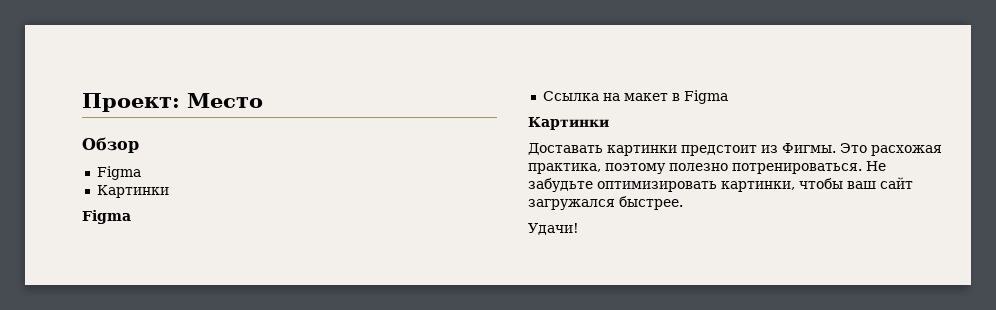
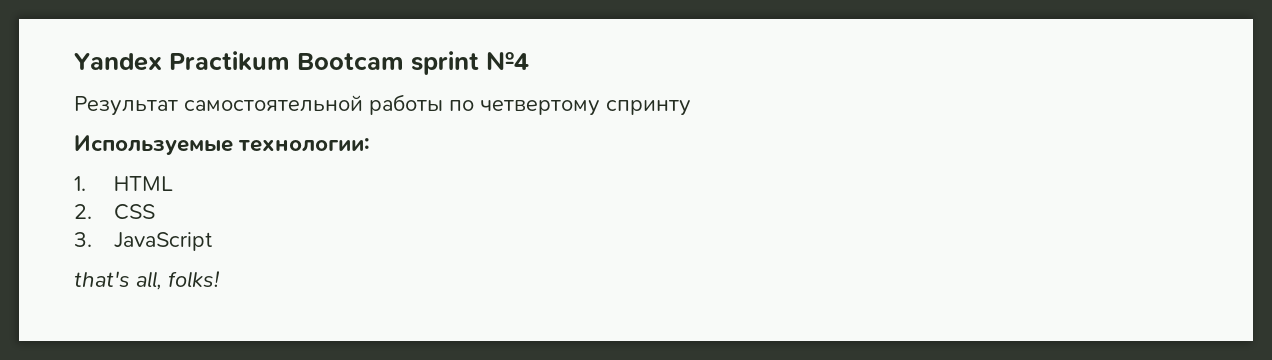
[82,93,263,112] [82,137,139,153] [96,166,141,180] [96,185,169,198] [82,210,131,224] [542,90,728,104] [528,117,609,130] [528,143,942,156] [528,161,886,174] [528,177,913,192] [528,196,683,210] [528,223,579,235] Проект: Место // Обзор // Figma // Картинки // Figma // Ссылка на макет в Figma // Картинки // Доставать картинки предстоит из Фигмы. Это расхожая практика, поэтому полезно потренироваться. Не забудьте оптимизировать картинки, чтобы ваш сайт загружался быстрее. // Удачи! -> [74,51,529,75] [74,94,691,116] [74,135,370,155] [74,176,174,191] [74,204,156,220] [74,232,213,251] [74,271,220,290] Yandex Practikum Bootcam sprint №4 // Результат самостоятельной работы по четвертому спринту // Используемые технологии: // 1. HTML // 2. CSS // 3. JavaScript // that's all, folks!

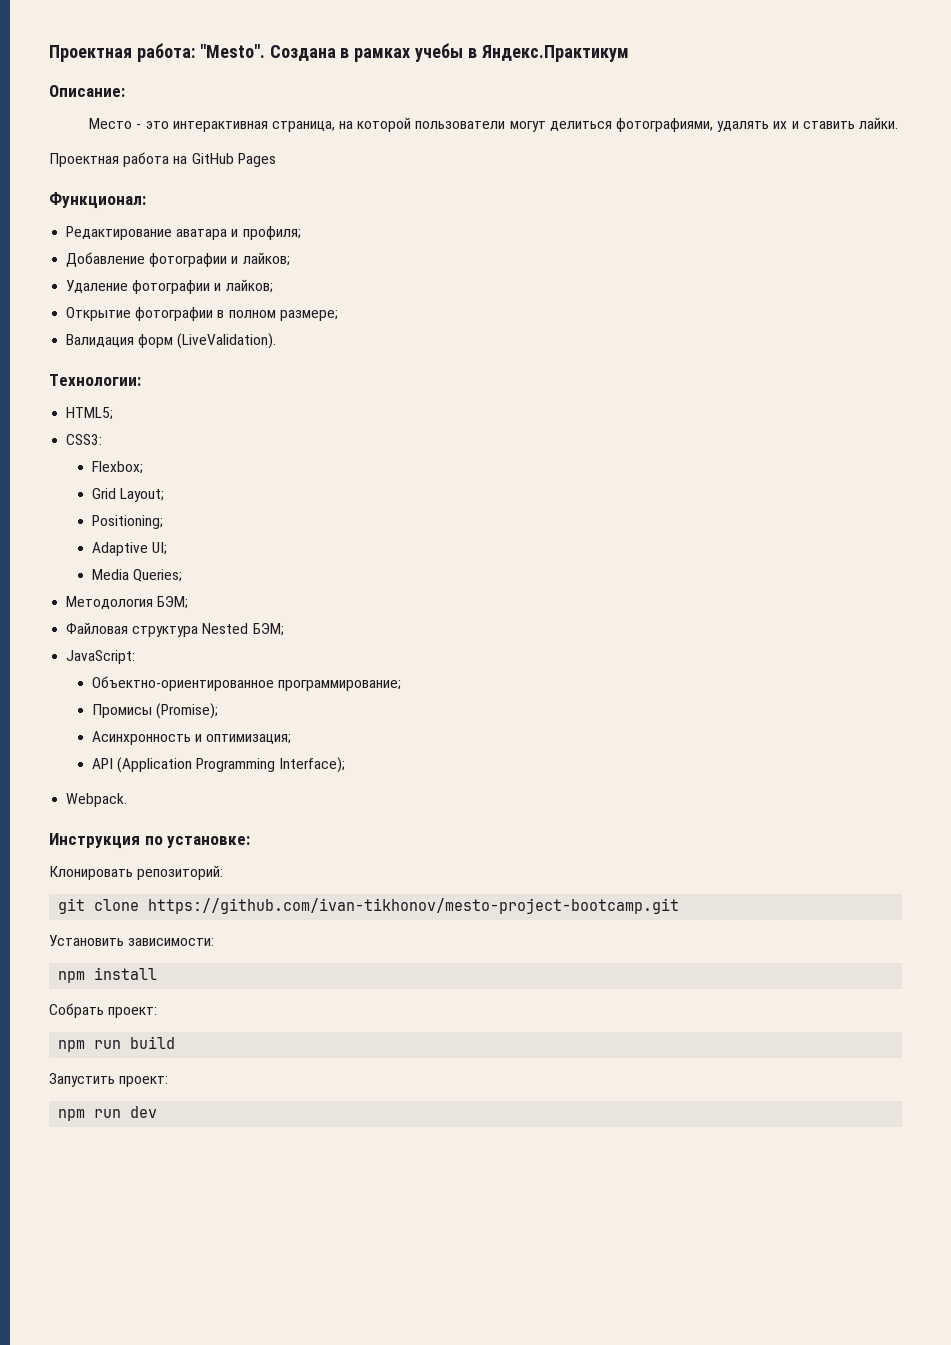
[74,51,529,75] [74,94,691,116] [74,135,370,155] [74,176,174,191] [74,204,156,220] [74,232,213,251] [74,271,220,290] Yandex Practikum Bootcam sprint №4 // Результат самостоятельной работы по четвертому спринту // Используемые технологии: // 1. HTML // 2. CSS // 3. JavaScript // that's all, folks! -> [49,43,629,62] [49,85,125,97] [89,117,898,132] [49,152,276,167] [49,192,146,209] [66,226,301,240] [66,252,290,267] [66,279,273,294] [66,307,338,321] [66,333,277,349] [49,374,141,386] [66,407,114,420] [66,434,103,445] [91,461,143,474] [91,488,165,502] [91,515,163,529] [91,542,168,556] [91,569,183,582] [66,596,189,609] [66,622,284,637] [66,650,136,664] [91,676,402,691] [91,703,219,719] [91,731,292,745] [91,757,346,773] [66,793,128,807] [49,833,251,849] [49,865,224,880] [58,898,680,914] [49,935,215,946] [58,967,158,983] [49,1003,158,1018] [58,1036,176,1052] [49,1073,169,1087] [58,1106,158,1121] Проектная работа: "Mesto". Создана в рамках учебы в Яндекс.Практикум // Описание: // Место - это интерактивная страница, на которой пользователи могут делиться фотографиями, удалять их и ставить лайки. // Проектная работа на GitHub Pages // Функционал: // Редактирование аватара и профиля; // Добавление фотографии и лайков; // Удаление фотографии и лайков; // Открытие фотографии в полном размере; // Валидация форм (LiveValidation). // Технологии: // HTML5; // CSS3: // Flexbox; // Grid Layout; // Positioning; // Adaptive UI; // Media Queries; // Методология БЭМ; // Файловая структура Nested БЭМ; // JavaScript: // Объектно-ориентированное программирование; // Промисы (Promise); // Асинхронность и оптимизация; // API (Application Programming Interface); // Webpack. // Инструкция по установке: // Клонировать репозиторий: // git clone https://github.com/ivan-tikhonov/mesto-project-bootcamp.git // Установить зависимости: // npm install // Собрать проект: // npm run build // Запустить проект: // npm run dev

